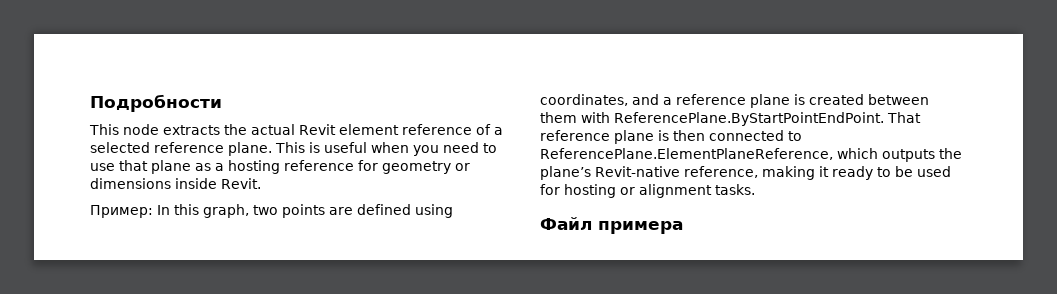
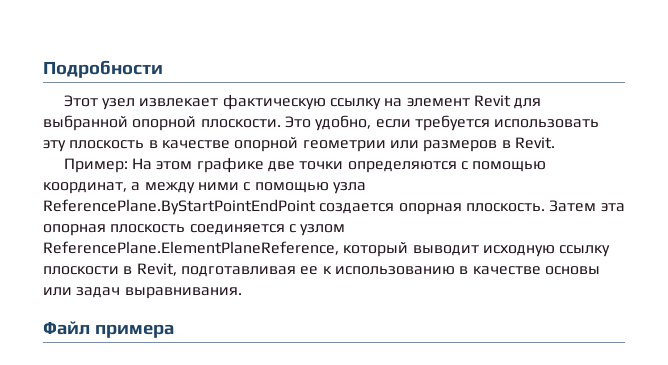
[89,124,503,135] [90,142,497,156] [90,160,470,174] [90,178,261,189] [90,204,453,218] [540,94,929,108] [540,112,921,126] [540,130,802,144] [540,148,962,162] [540,166,951,180] [540,184,755,198] This node extracts the actual Revit element reference of a selected reference plane. This is useful when you need to use that plane as a hosting reference for geometry or dimensions inside Revit. // Пример: In this graph, two points are defined using coordinates, and a reference plane is created between them with ReferencePlane.ByStartPointEndPoint. That reference plane is then connected to ReferencePlane.ElementPlaneReference, which outputs the plane’s Revit-native reference, making it ready to be used for hosting or alignment tasks. -> [63,94,542,110] [43,115,600,131] [43,137,555,152] [63,157,547,173] [43,182,366,194] [43,199,625,215] [43,224,346,236] [43,241,611,257] [43,263,600,277] [43,287,242,299] Этот узел извлекает фактическую ссылку на элемент Revit для выбранной опорной плоскости. Это удобно, если требуется использовать эту плоскость в качестве опорной геометрии или размеров в Revit. // Пример: На этом графике две точки определяются с помощью координат, а между ними с помощью узла ReferencePlane.ByStartPointEndPoint создается опорная плоскость. Затем эта опорная плоскость соединяется с узлом ReferencePlane.ElementPlaneReference, который выводит исходную ссылку плоскости в Revit, подготавливая ее к использованию в качестве основы или задач выравнивания.

